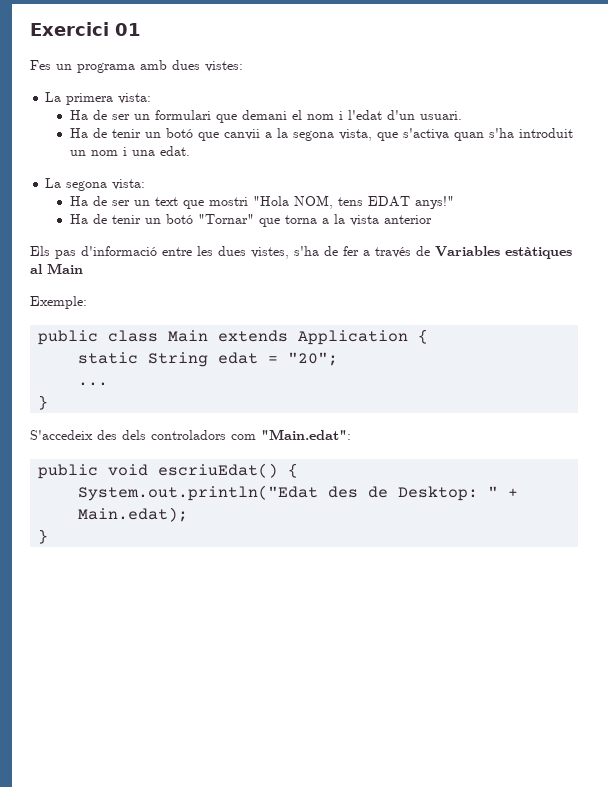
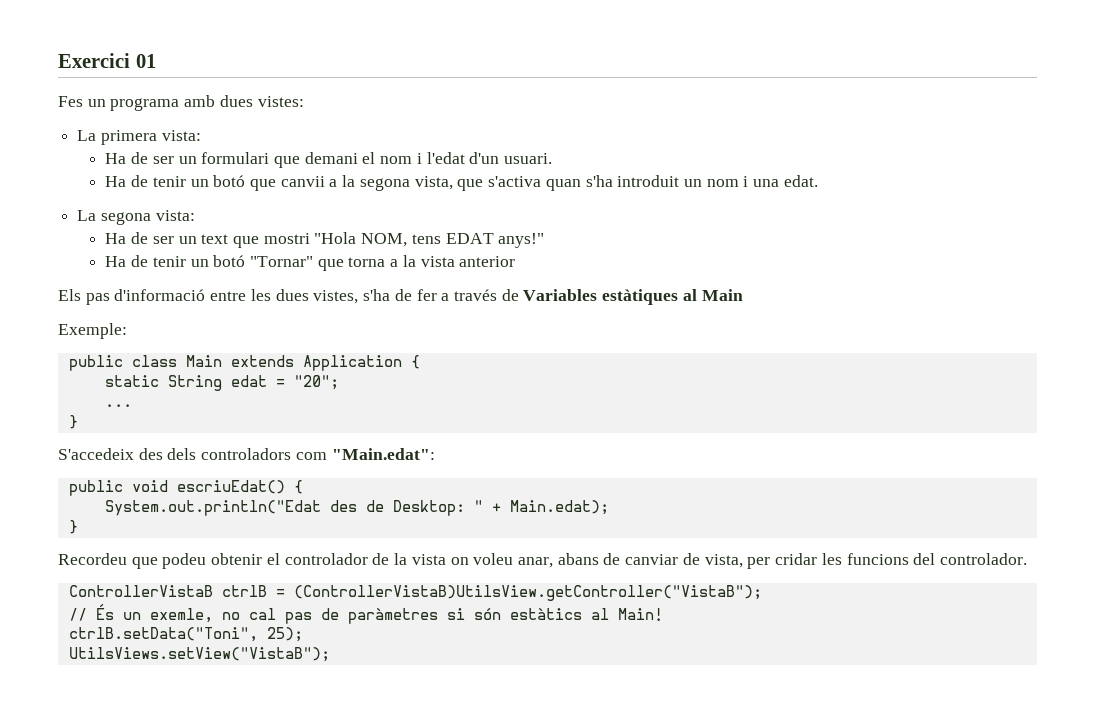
(49, 536) none -> [58,553,1027,569] [68,585,762,601] [68,604,663,624] [68,627,303,642] [68,647,330,662] // Recordeu que podeu obtenir el controlador de la vista on voleu anar, abans de canviar de vista, per cridar les funcions del controlador. // ControllerVistaB ctrlB = (ControllerVistaB)UtilsView.getController("VistaB"); // // És un exemle, no cal pas de paràmetres si són estàtics al Main! // ctrlB.setData("Toni", 25); // UtilsViews.setView("VistaB");

